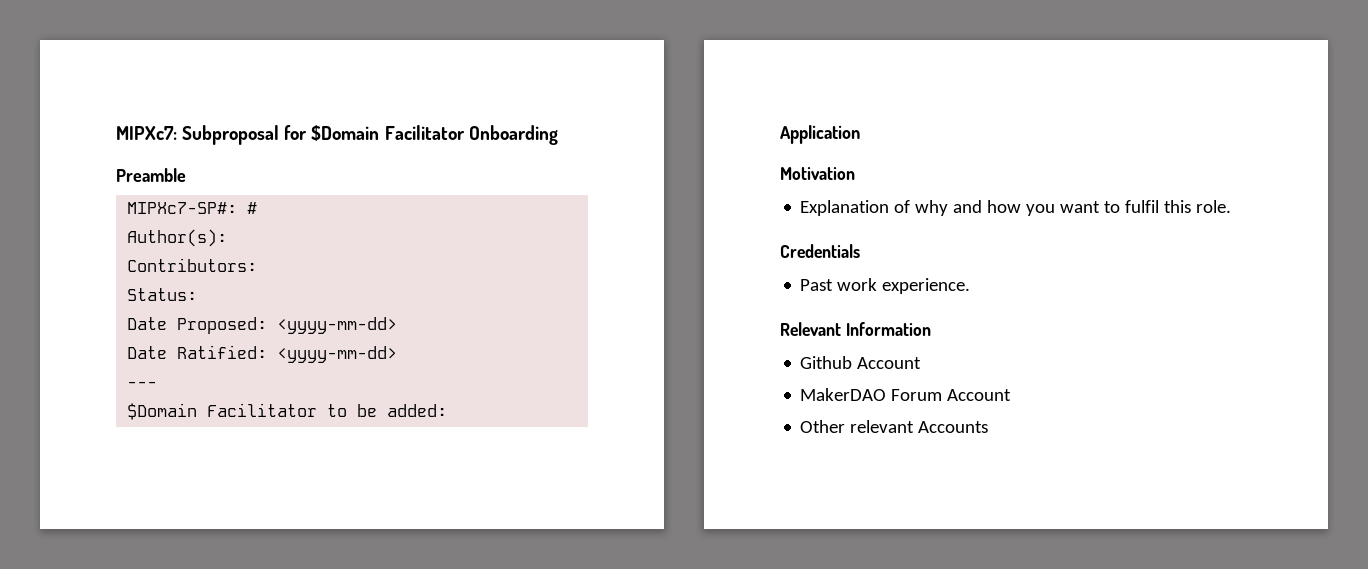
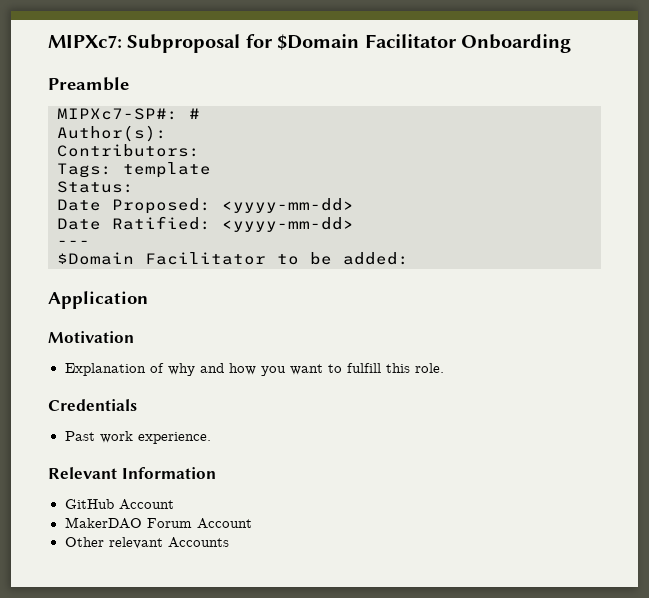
(258, 265) none -> [57,162,211,178] // Tags: template
[1125,200,1160,213] fulfil -> [346,363,381,373] fulfill
[800,356,853,369] Github -> [64,499,114,509] GitHub

